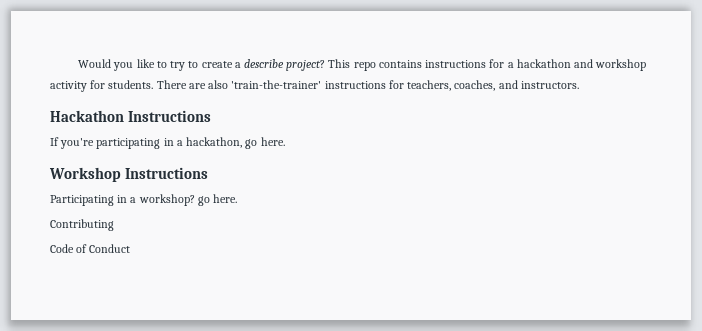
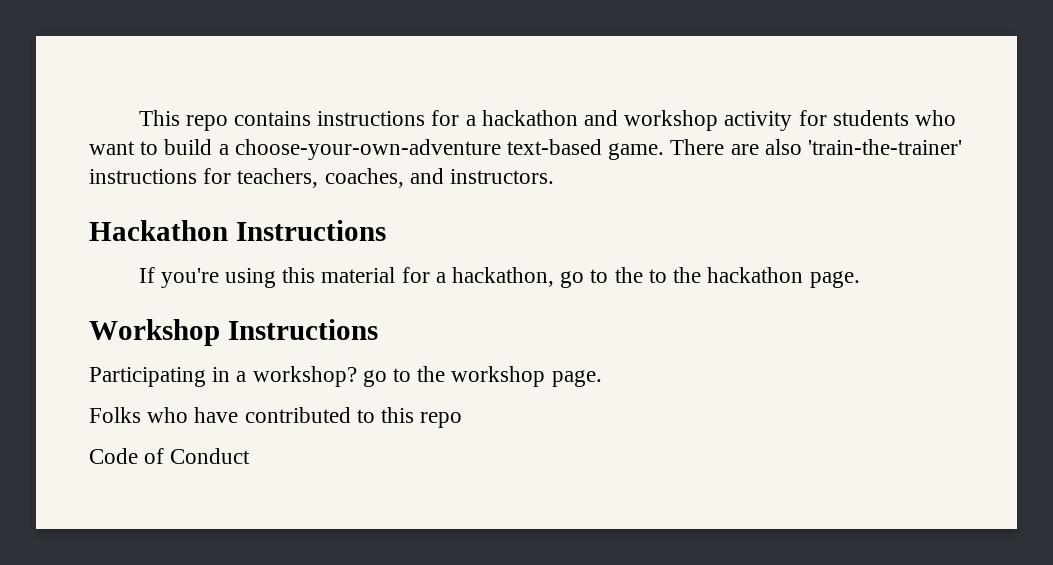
[78,59,326,71] Would you like to try to create a describe project? -> (138, 118) none
[108,80,154,89] students. -> [832,110,957,126] [89,139,665,160] students who want to build a choose-your-own-adventure text-based game.
[96,137,285,149] participating in a hackathon, go here. -> [224,267,860,288] using this material for a hackathon, go to the to the hackathon page.
[213,194,238,203] [50,219,114,231] here. // Contributing -> [393,366,602,387] [89,407,463,428] to the workshop page. // Folks who have contributed to this repo

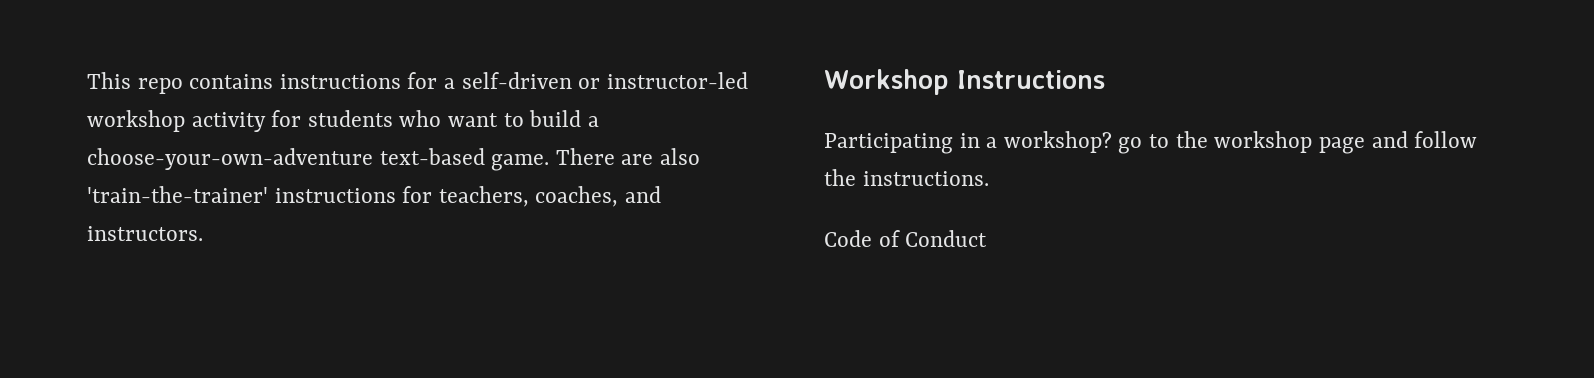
[481,110,619,126] hackathon and -> [461,72,748,89] self-driven or instructor-led
[89,220,386,241] [138,267,860,288] // Hackathon Instructions // If you're using this material for a hackathon, go to the to the hackathon page. -> (203, 233) none
[551,370,602,387] [89,407,463,428] page. // Folks who have contributed to this repo -> [1318,131,1478,154] [824,169,989,186] page and follow the instructions.

